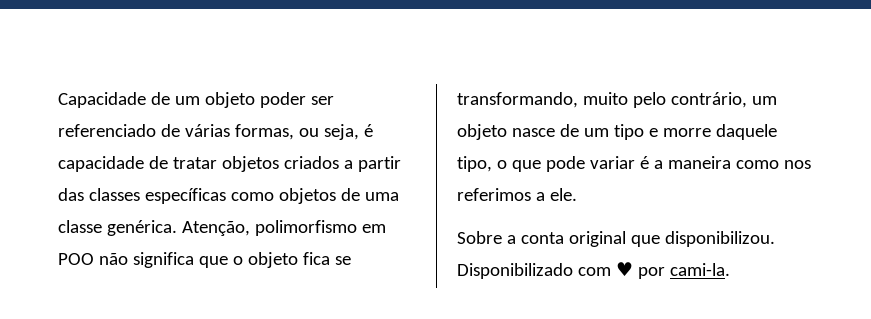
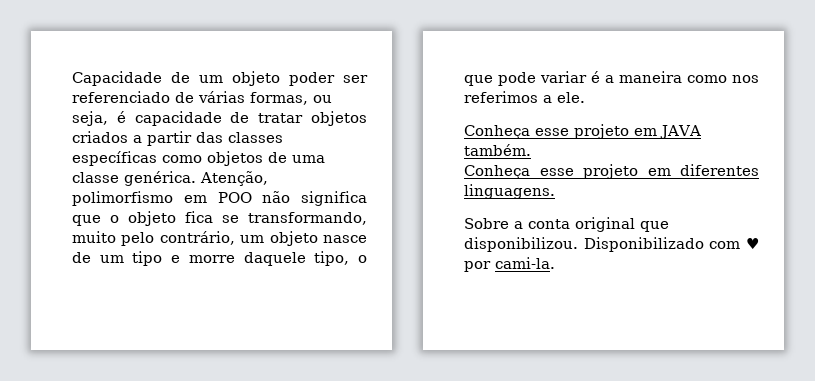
(577, 194) none -> [464,124,701,139] [464,144,531,156] [464,164,759,179] [464,184,555,199] // Conheça esse projeto em JAVA também. // Conheça esse projeto em diferentes linguagens.

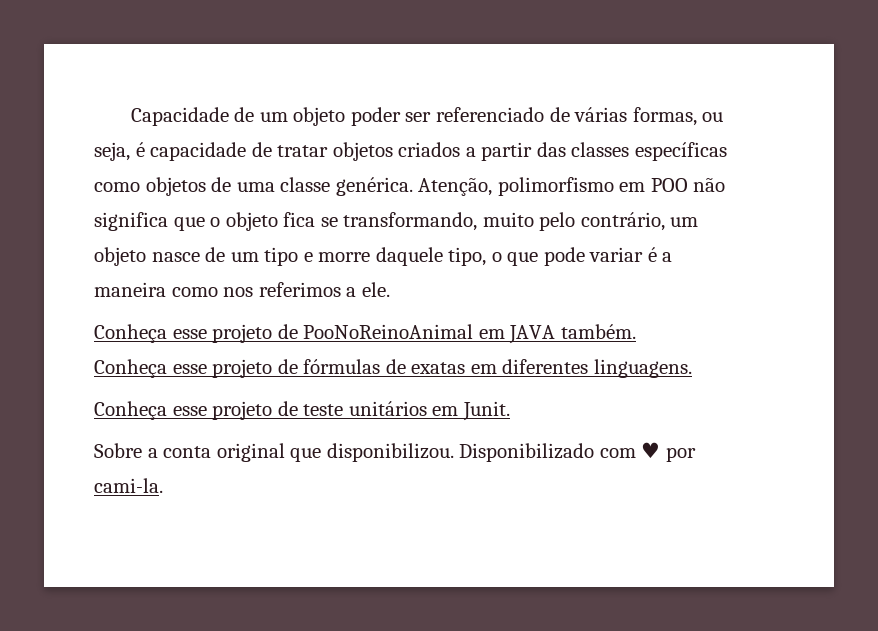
(629, 131) none -> [277,324,474,339] de PooNoReinoAnimal
(638, 171) none -> [277,359,466,374] de fórmulas de exatas
(555, 191) none -> [94,401,510,421] // Conheça esse projeto de teste unitários em Junit.

